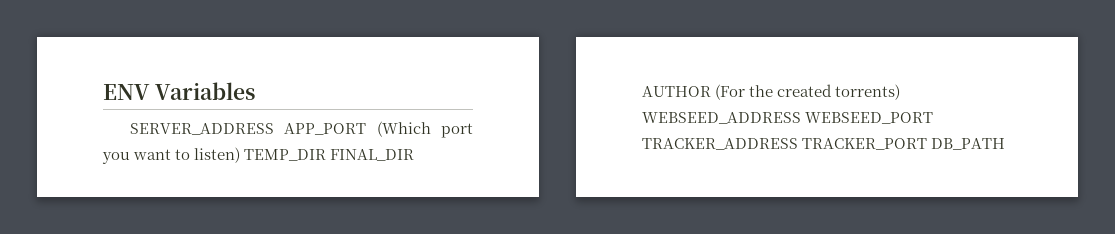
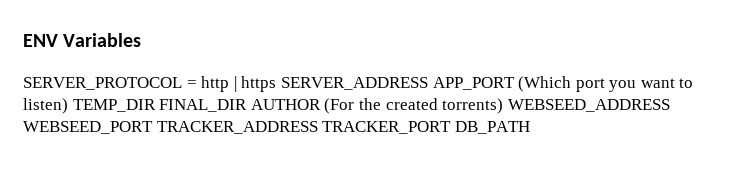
(255, 91) none -> [23,76,277,92] SERVER_PROTOCOL = http | https

